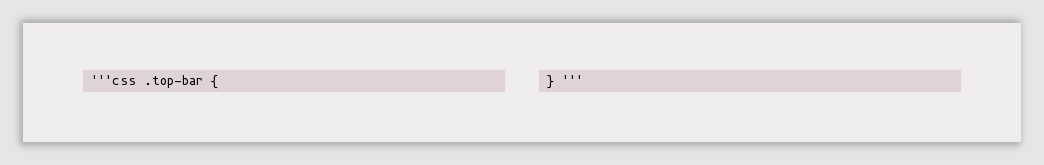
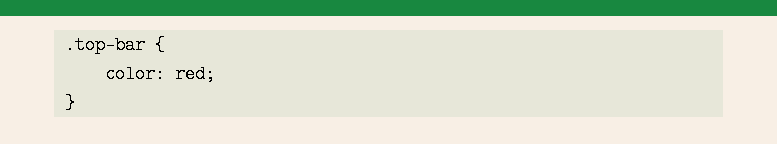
[91,75,137,85] '''css -> (65, 45) none
(219, 82) none -> [105,65,216,83] // color: red;
[562,75,584,85] ''' -> (76, 103) none

